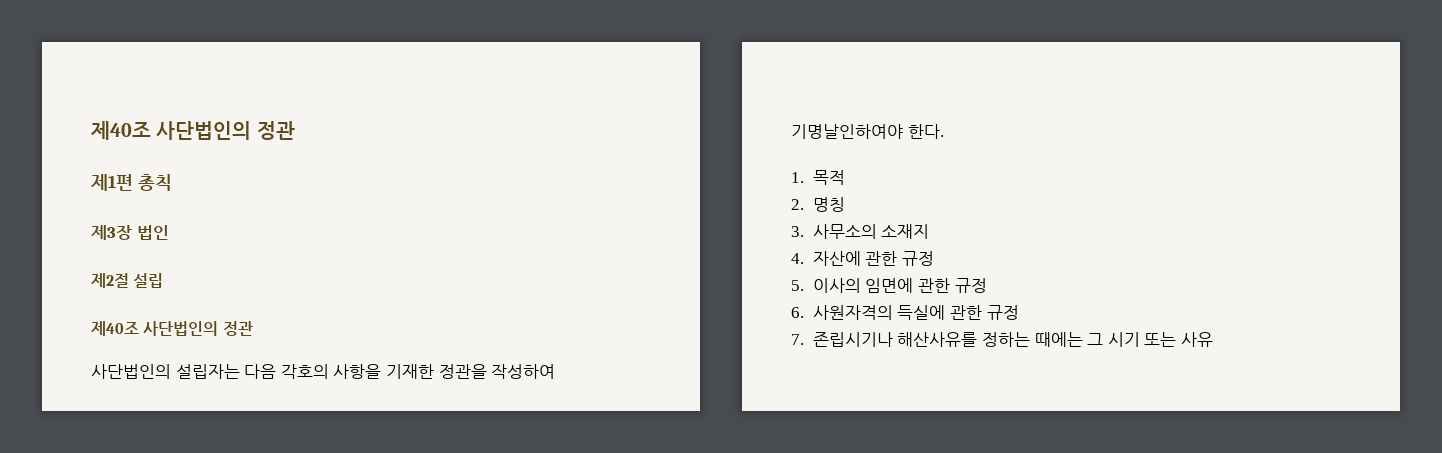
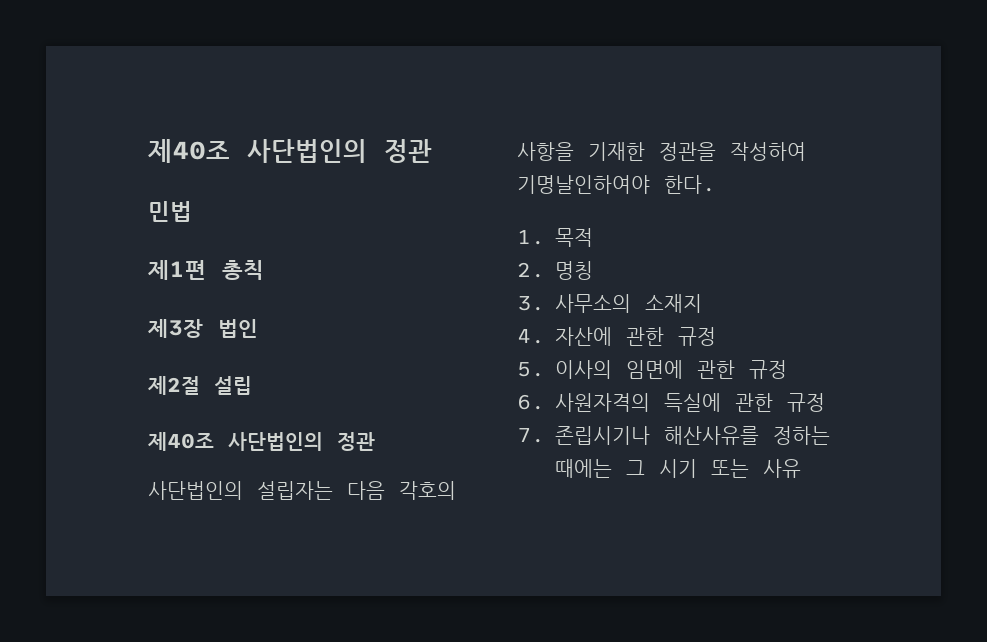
[91,121,295,140] 제40조 사단법인의 정관 -> [148,139,432,163] [148,201,192,222] 제40조 사단법인의 정관 // 민법

